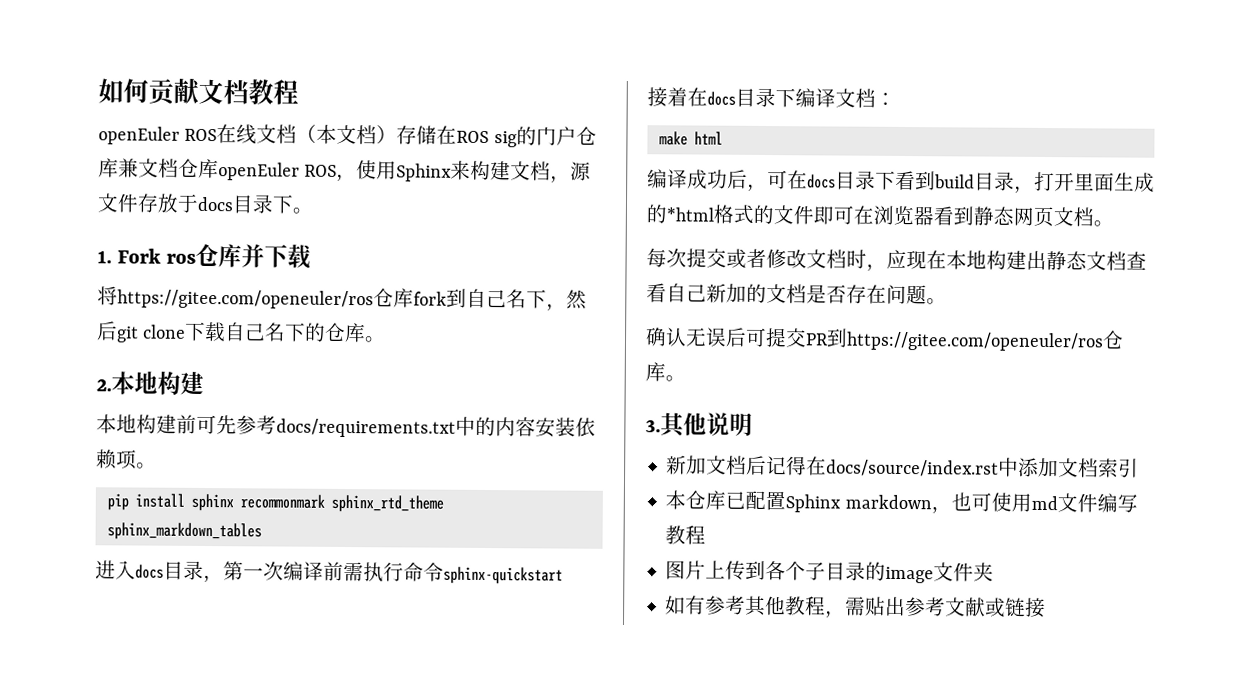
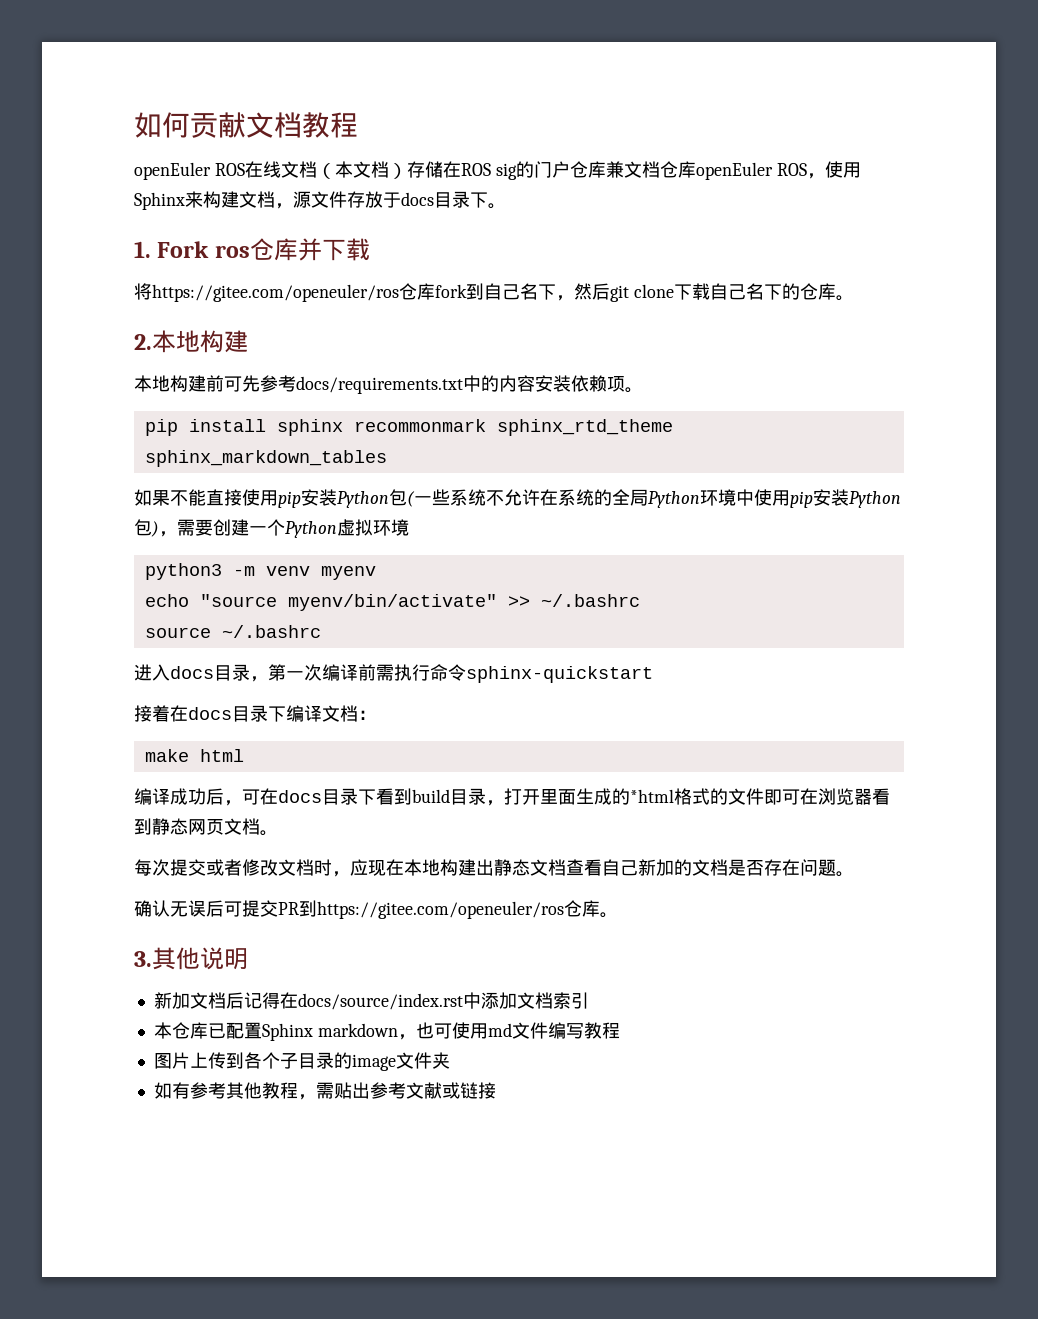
(262, 531) none -> [134,489,901,508] [134,519,409,538] [144,563,376,580] [144,594,640,611] [144,625,321,638] // 如果不能直接使用pip安装Python包(一些系统不允许在系统的全局Python环境中使用pip安装Python包)，需要创建一个Python虚拟环境 // python3 -m venv myenv // echo "source myenv/bin/activate" >> ~/.bashrc // source ~/.bashrc

